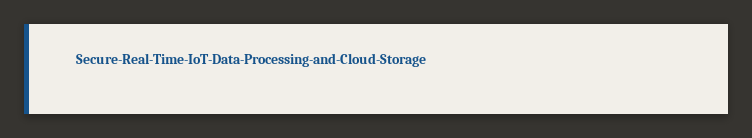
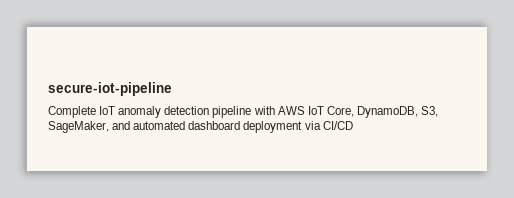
[76,53,426,67] Secure-Real-Time-IoT-Data-Processing-and-Cloud-Storage -> [48,82,172,96] [48,106,439,118] [48,121,353,133] secure-iot-pipeline // Complete IoT anomaly detection pipeline with AWS IoT Core, DynamoDB, S3, SageMaker, and automated dashboard deployment via CI/CD

